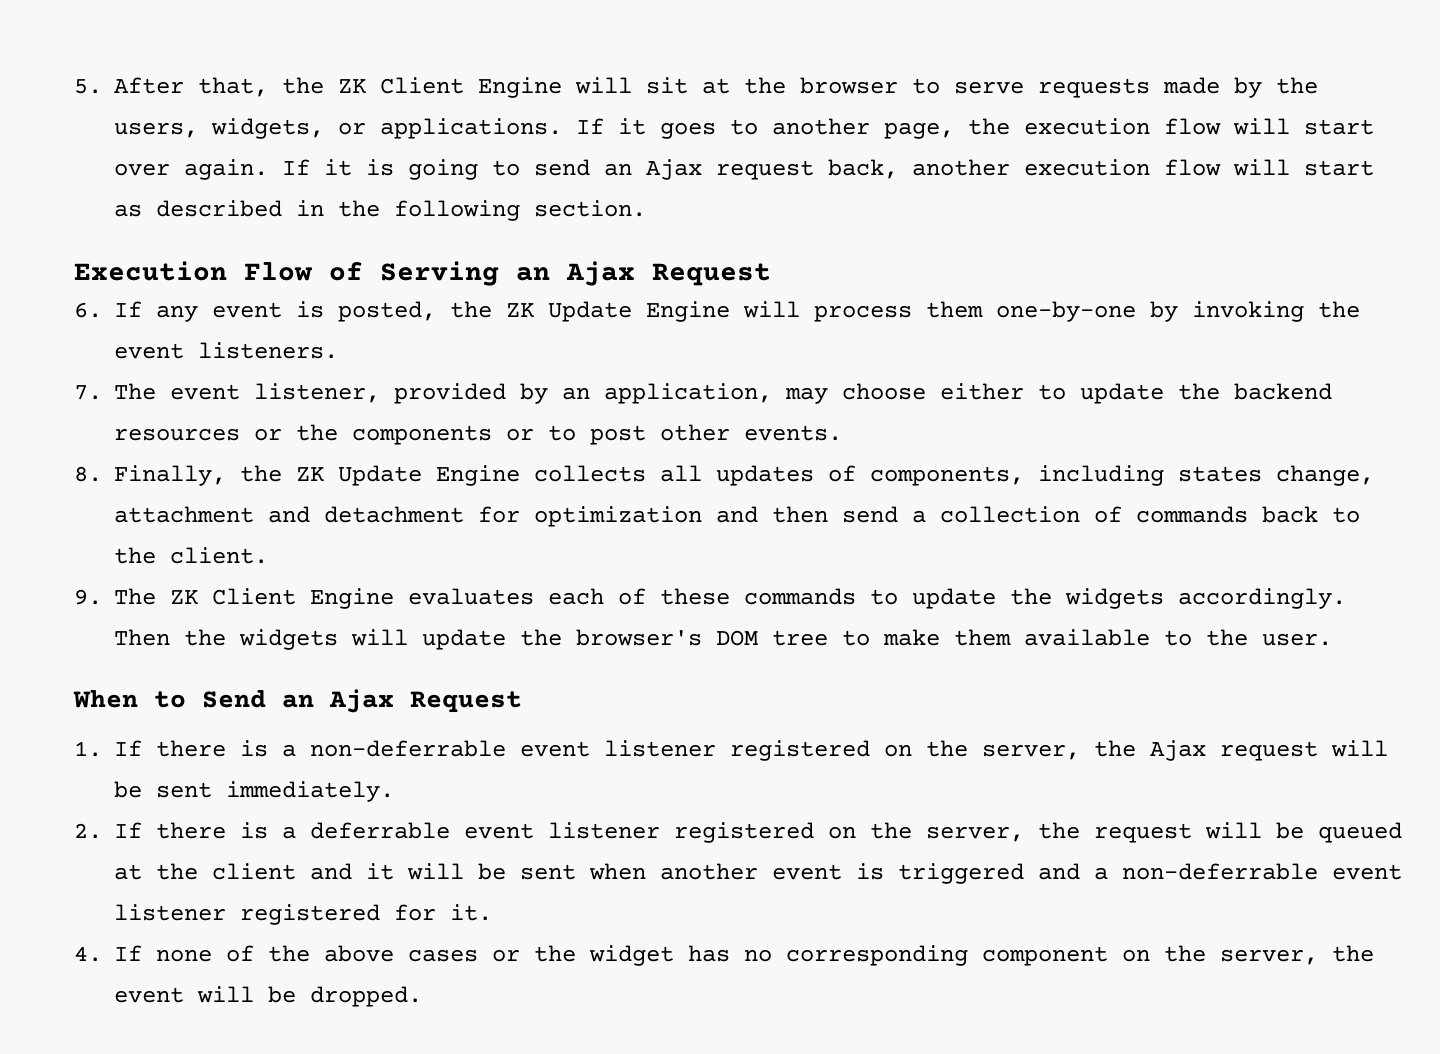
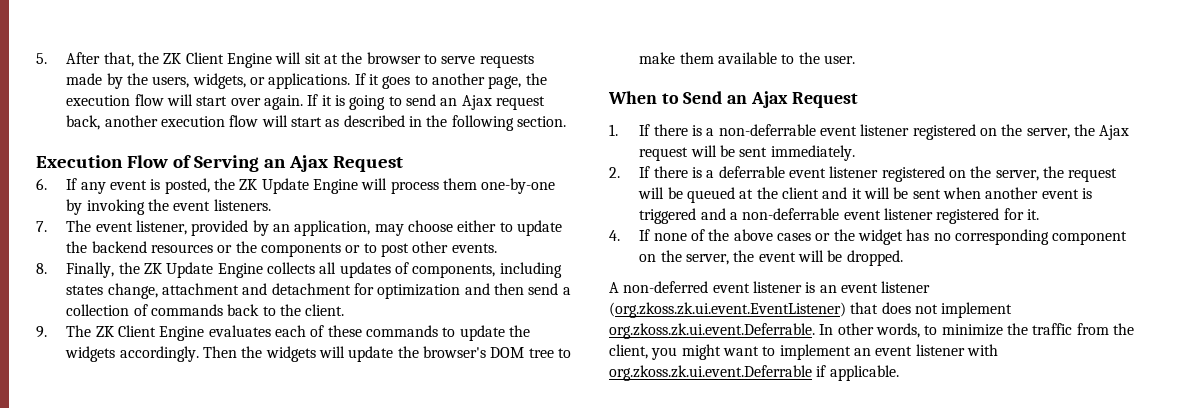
(422, 996) none -> [609,281,931,293] [609,302,1013,318] [609,323,1134,339] [609,344,998,360] [609,365,899,381] // A non-deferred event listener is an event listener (org.zkoss.zk.ui.event.EventListener) that does not implement org.zkoss.zk.ui.event.Deferrable. In other words, to minimize the traffic from the client, you might want to implement an event listener with org.zkoss.zk.ui.event.Deferrable if applicable.

